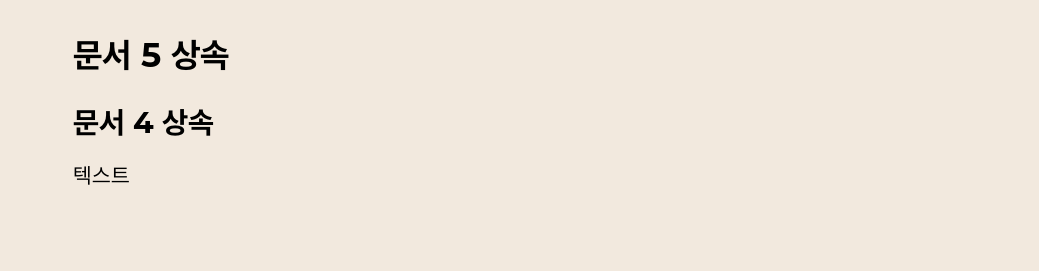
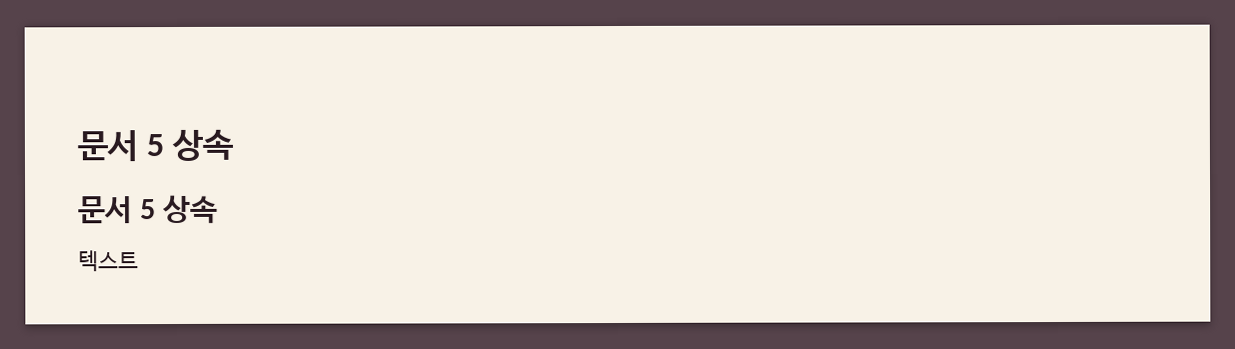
[133,112,155,133] 4 -> [140,199,157,220] 5

